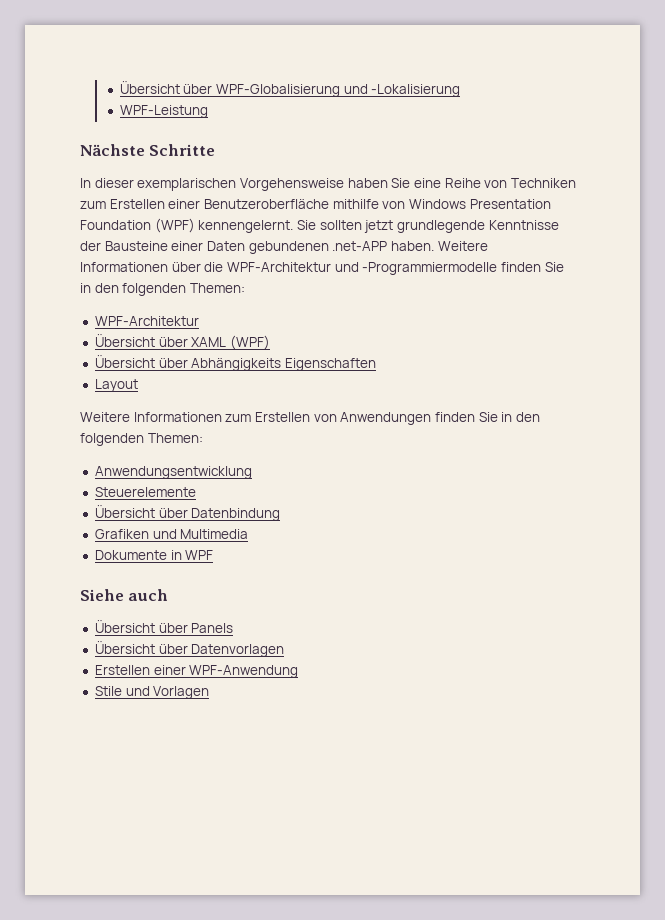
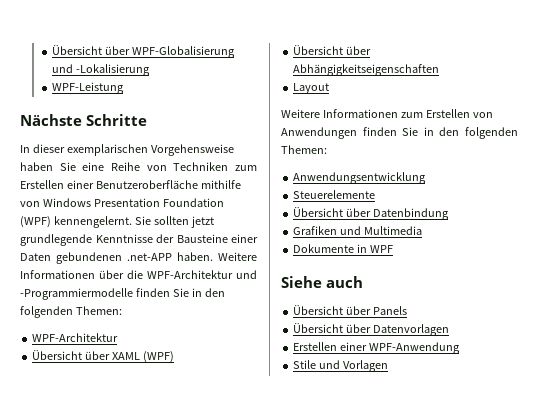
[191,358,376,371] Abhängigkeits Eigenschaften -> [293,64,440,76] Abhängigkeitseigenschaften

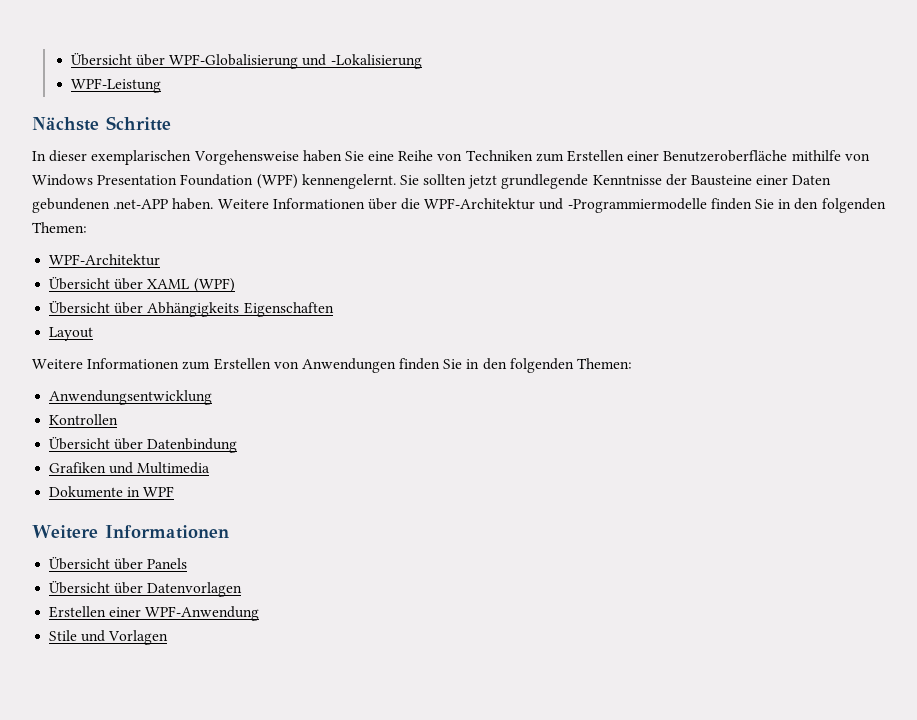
[293,64,440,76] Abhängigkeitseigenschaften -> [147,302,334,317] Abhängigkeits Eigenschaften
[293,190,376,199] Steuerelemente -> [49,414,119,425] Kontrollen
[281,276,364,288] Siehe auch -> [32,525,229,539] Weitere Informationen

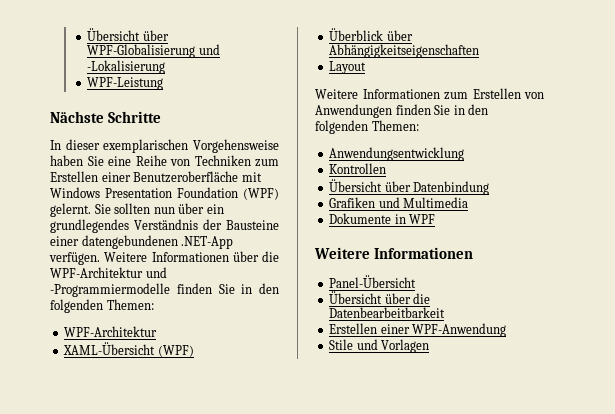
[791,150,870,161] mithilfe von -> [241,172,262,182] mit
[301,174,396,189] kennengelernt. -> [50,203,91,217] gelernt.
[468,174,832,189] [32,198,214,213] jetzt grundlegende Kenntnisse der Bausteine einer Daten gebundenen .net-APP haben. -> [153,203,224,214] [50,219,279,233] [50,235,234,249] [49,252,100,265] nun über ein grundlegendes Verständnis der Bausteine einer datengebundenen .NET-App verfügen.
[49,277,235,293] [49,301,334,317] Übersicht über XAML (WPF) // Übersicht über Abhängigkeits Eigenschaften -> [63,342,194,357] [329,28,413,41] [329,44,480,58] XAML-Übersicht (WPF) // Überblick über Abhängigkeitseigenschaften
[49,557,188,570] [49,581,243,597] Übersicht über Panels // Übersicht über Datenvorlagen -> [329,275,417,288] [329,291,431,304] [329,307,446,318] Panel-Übersicht // Übersicht über die Datenbearbeitbarkeit

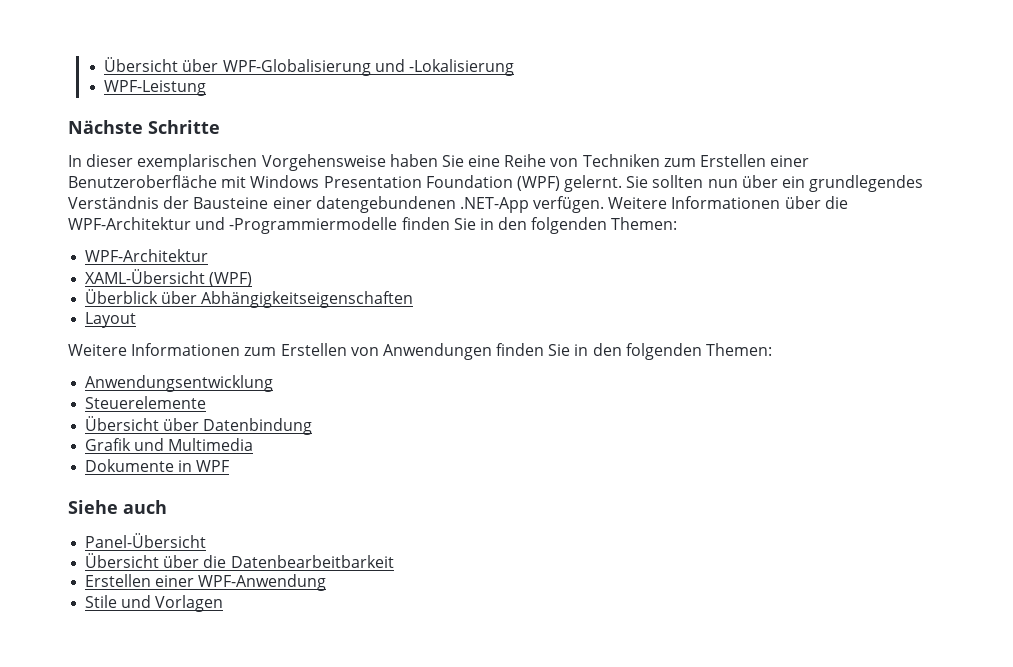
[329,163,387,174] Kontrollen -> [85,396,207,409] Steuerelemente
[329,197,376,208] Grafiken -> [85,438,132,451] Grafik
[314,247,473,259] Weitere Informationen -> [68,500,167,514] Siehe auch

